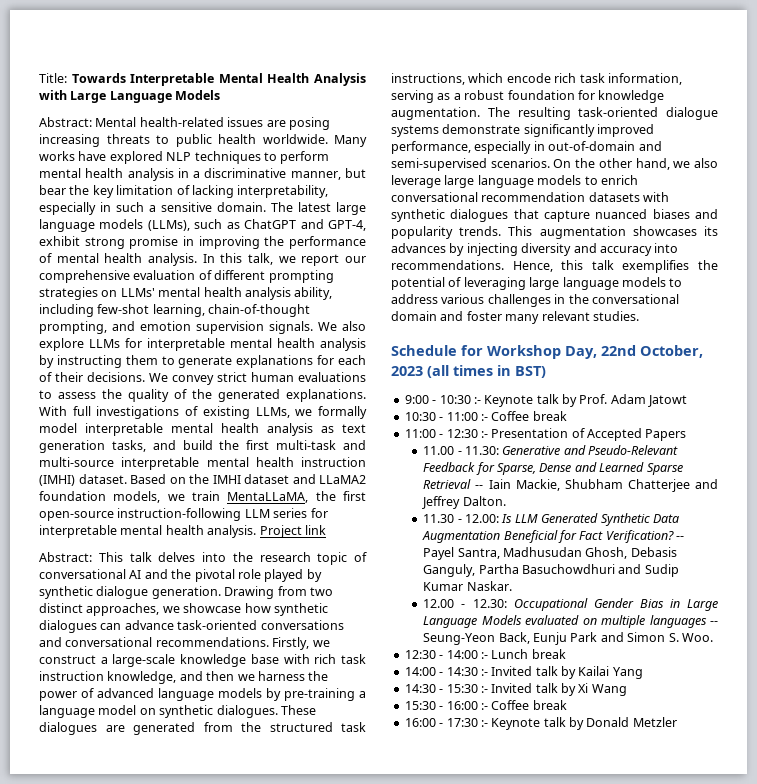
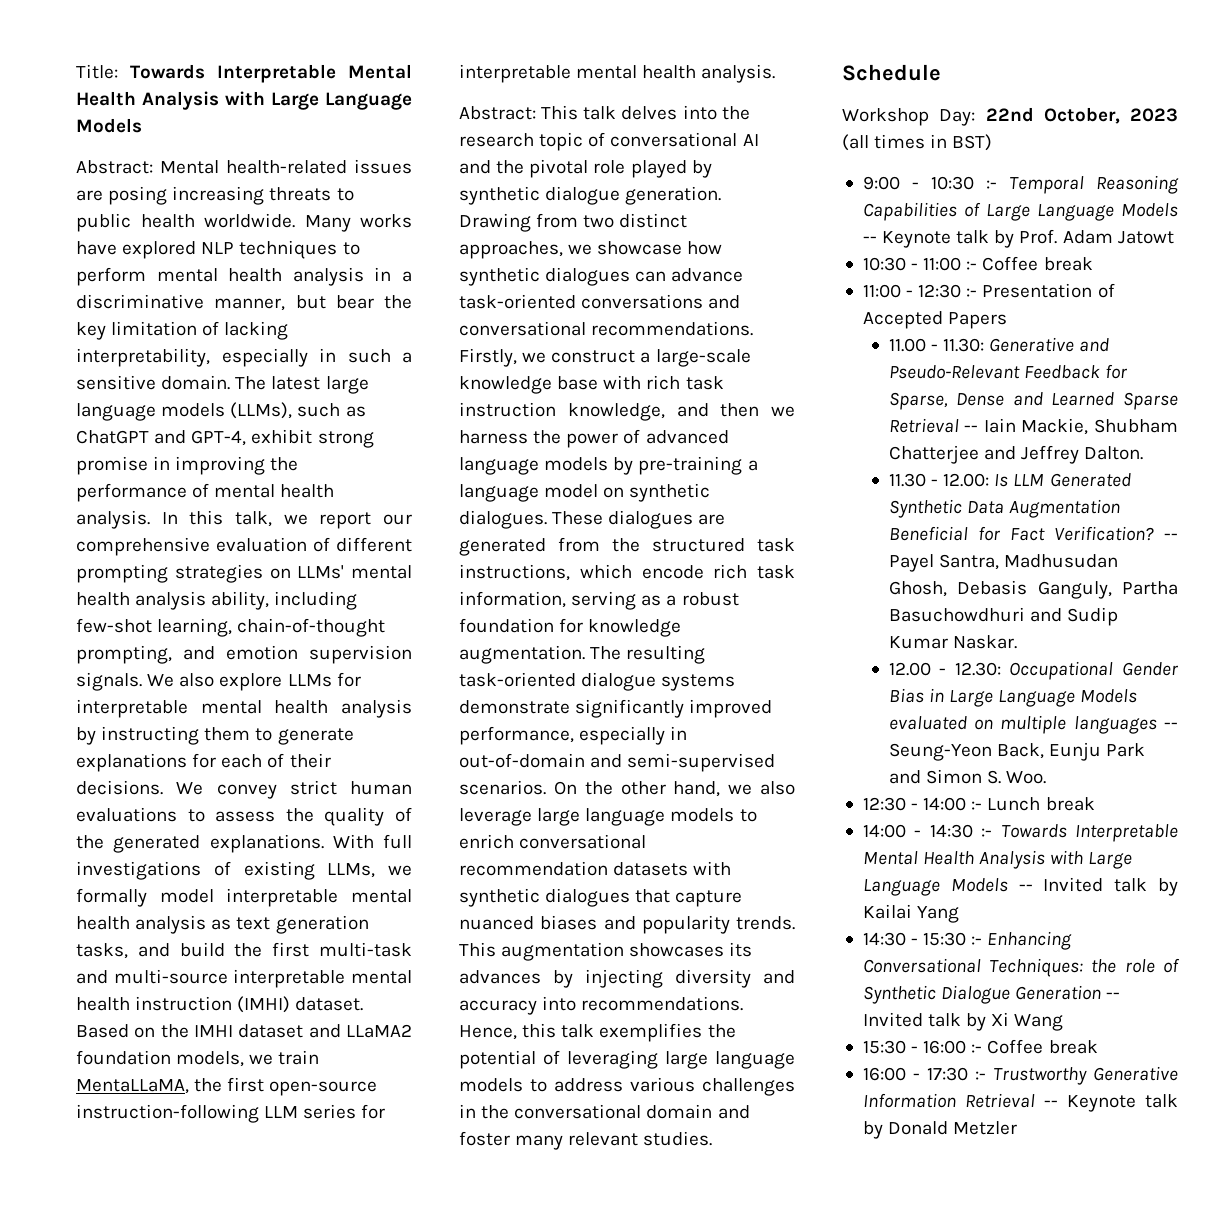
[259,525,326,538] Project link -> (776, 73) none
[461,345,597,359] for Workshop Day, -> [842,108,976,126] // Workshop Day:
(481, 400) none -> [1008,175,1179,194] [862,202,1178,221] [862,236,877,243] Temporal Reasoning Capabilities of Large Language Models --
(488, 672) none -> [1000,824,1178,842] [862,850,1133,869] [862,878,1033,896] Towards Interpretable Mental Health Analysis with Large Language Models --
(488, 689) none -> [987,931,1073,950] [862,958,1180,977] [862,985,1121,1004] Enhancing Conversational Techniques: the role of Synthetic Dialogue Generation --
(488, 723) none -> [992,1066,1178,1085] [862,1093,1058,1108] Trustworthy Generative Information Retrieval --

